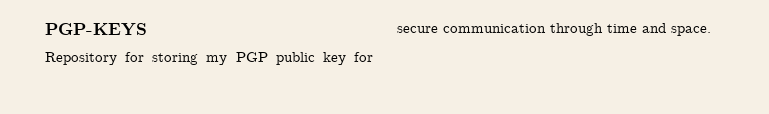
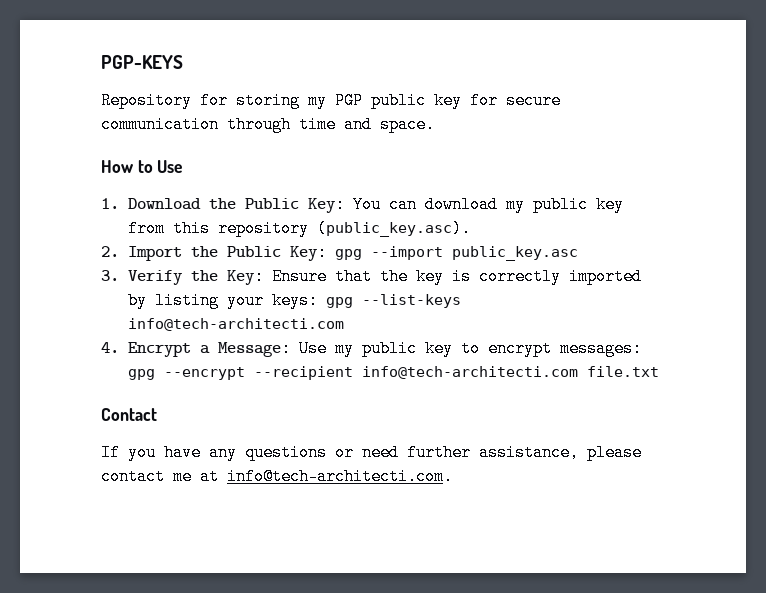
(711, 31) none -> [101,160,183,173] [101,196,624,213] [128,220,471,237] [101,244,578,261] [101,268,642,285] [128,292,461,309] [128,318,344,331] [101,340,642,357] [128,366,659,380] [101,408,157,421] [101,444,642,461] [101,468,453,485] // How to Use // 1. Download the Public Key: You can download my public key from this repository (public_key.asc). // 2. Import the Public Key: gpg --import public_key.asc // 3. Verify the Key: Ensure that the key is correctly imported by listing your keys: gpg --list-keys info@tech-architecti.com // 4. Encrypt a Message: Use my public key to encrypt messages: gpg --encrypt --recipient info@tech-architecti.com file.txt // Contact // If you have any questions or need further assistance, please contact me at info@tech-architecti.com.

